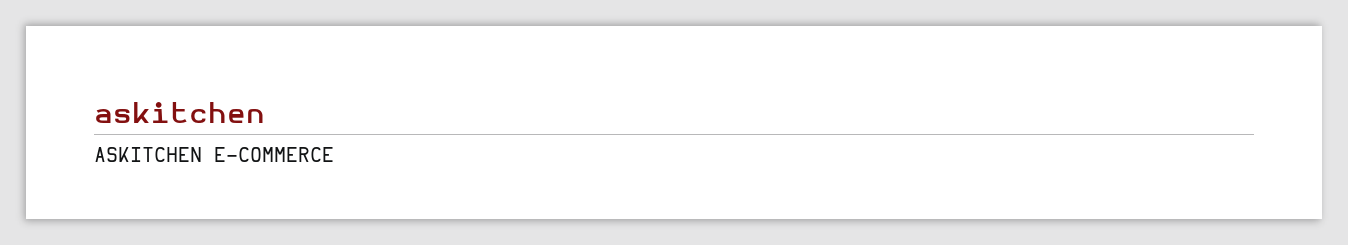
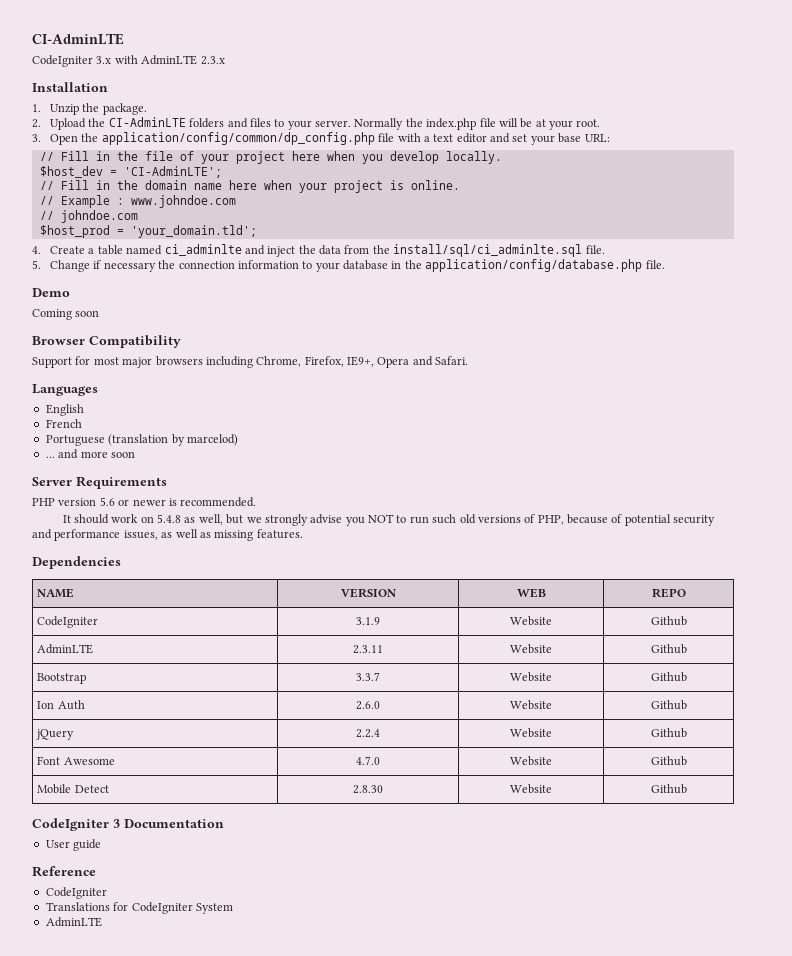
[94,102,265,123] [94,147,334,162] askitchen // ASKITCHEN E-COMMERCE -> [32,33,124,45] [32,55,225,67] [32,82,108,92] [32,103,147,115] [32,117,601,130] [32,132,610,145] [39,151,502,164] [39,166,222,178] [39,180,460,193] [39,195,236,208] [39,210,138,223] [39,225,257,238] [32,244,605,257] [32,259,665,272] [32,288,70,297] [32,309,100,320] [32,335,181,348] [32,356,469,368] [32,384,98,396] [45,404,84,416] [45,419,82,428] [45,434,238,446] [45,449,135,459] [32,476,167,489] [32,497,257,507] [62,514,716,526] [32,529,303,541] [32,556,121,569] [37,588,75,598] [340,588,396,598] [516,588,546,598] [651,588,686,598] [37,616,99,628] [356,617,380,625] [510,616,552,626] [650,616,687,626] [37,644,94,654] [353,645,383,654] [510,644,552,654] [650,644,687,654] [37,673,87,684] [356,672,380,681] [510,672,552,682] [650,672,687,682] [37,700,85,710] [356,701,380,710] [510,700,552,710] [650,700,687,710] [36,729,75,740] [356,729,380,738] [510,728,552,738] [650,728,687,738] [37,756,115,765] [356,756,380,765] [510,756,552,766] [650,756,687,766] [37,784,109,794] [353,785,383,794] [510,784,552,794] [650,784,687,794] [32,818,224,831] [45,839,102,851] [32,866,96,877] [45,887,107,899] [45,902,233,914] [45,917,102,927] CI-AdminLTE // CodeIgniter 3.x with AdminLTE 2.3.x // Installation // 1. Unzip the package. // 2. Upload the CI-AdminLTE folders and files to your server. Normally the index.php file will be at your root. // 3. Open the application/config/common/dp_config.php file with a text editor and set your base URL: // // Fill in the file of your project here when you develop locally. // $host_dev = 'CI-AdminLTE'; // // Fill in the domain name here when your project is online. // // Example : www.johndoe.com // // johndoe.com // $host_prod = 'your_domain.tld'; // 4. Create a table named ci_adminlte and inject the data from the install/sql/ci_adminlte.sql file. // 5. Change if necessary the connection information to your database in the application/config/database.php file. // Demo // Coming soon // Browser Compatibility // Support for most major browsers including Chrome, Firefox, IE9+, Opera and Safari. // Languages // English // French // Portuguese (translation by marcelod) // ... and more soon // Server Requirements // PHP version 5.6 or newer is recommended. // It should work on 5.4.8 as well, but we strongly advise you NOT to run such old versions of PHP, because of potential security and performance issues, as well as missing features. // Dependencies // NAME | VERSION | WEB | REPO // CodeIgniter | 3.1.9 | Website | Github // AdminLTE | 2.3.11 | Website | Github // Bootstrap | 3.3.7 | Website | Github // Ion Auth | 2.6.0 | Website | Github // jQuery | 2.2.4 | Website | Github // Font Awesome | 4.7.0 | Website | Github // Mobile Detect | 2.8.30 | Website | Github // CodeIgniter 3 Documentation // User guide // Reference // CodeIgniter // Translations for CodeIgniter System // AdminLTE

